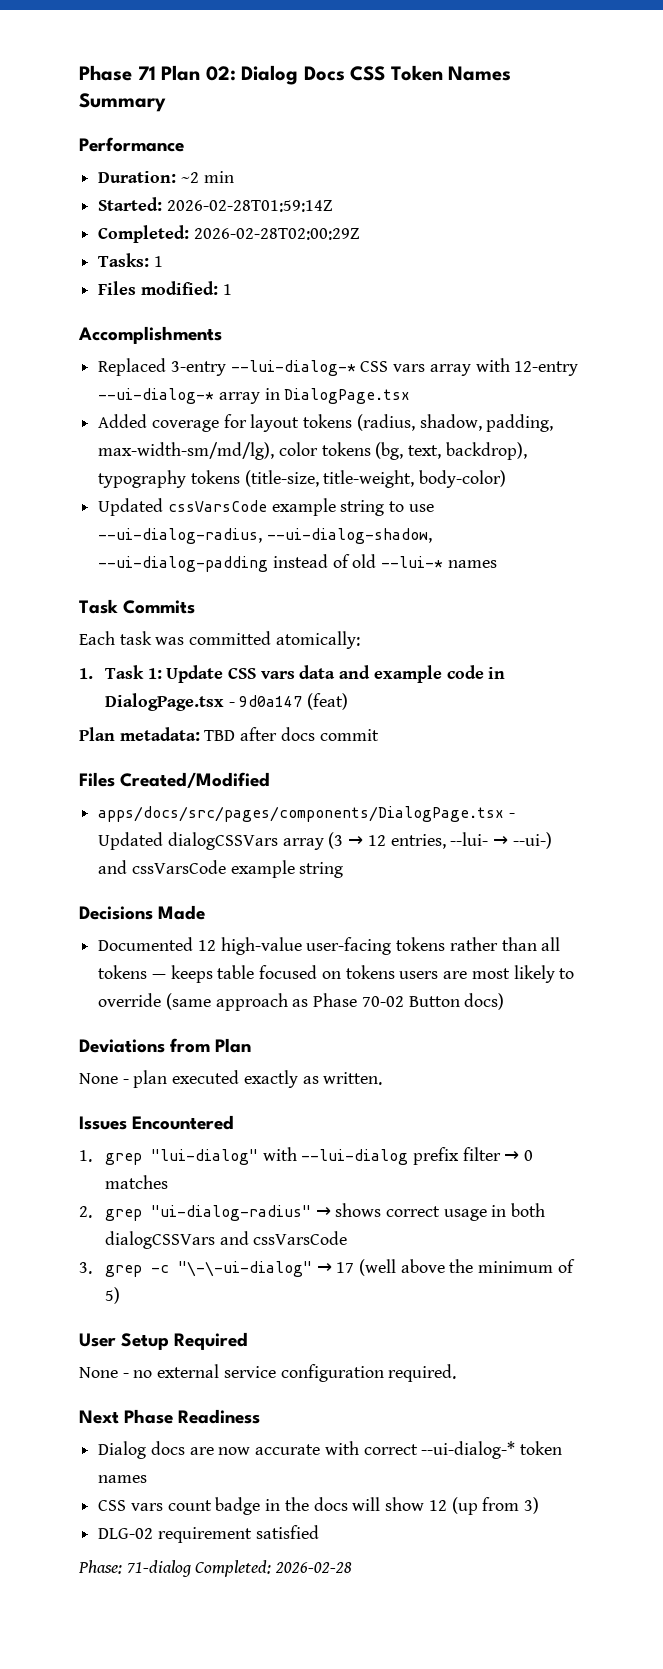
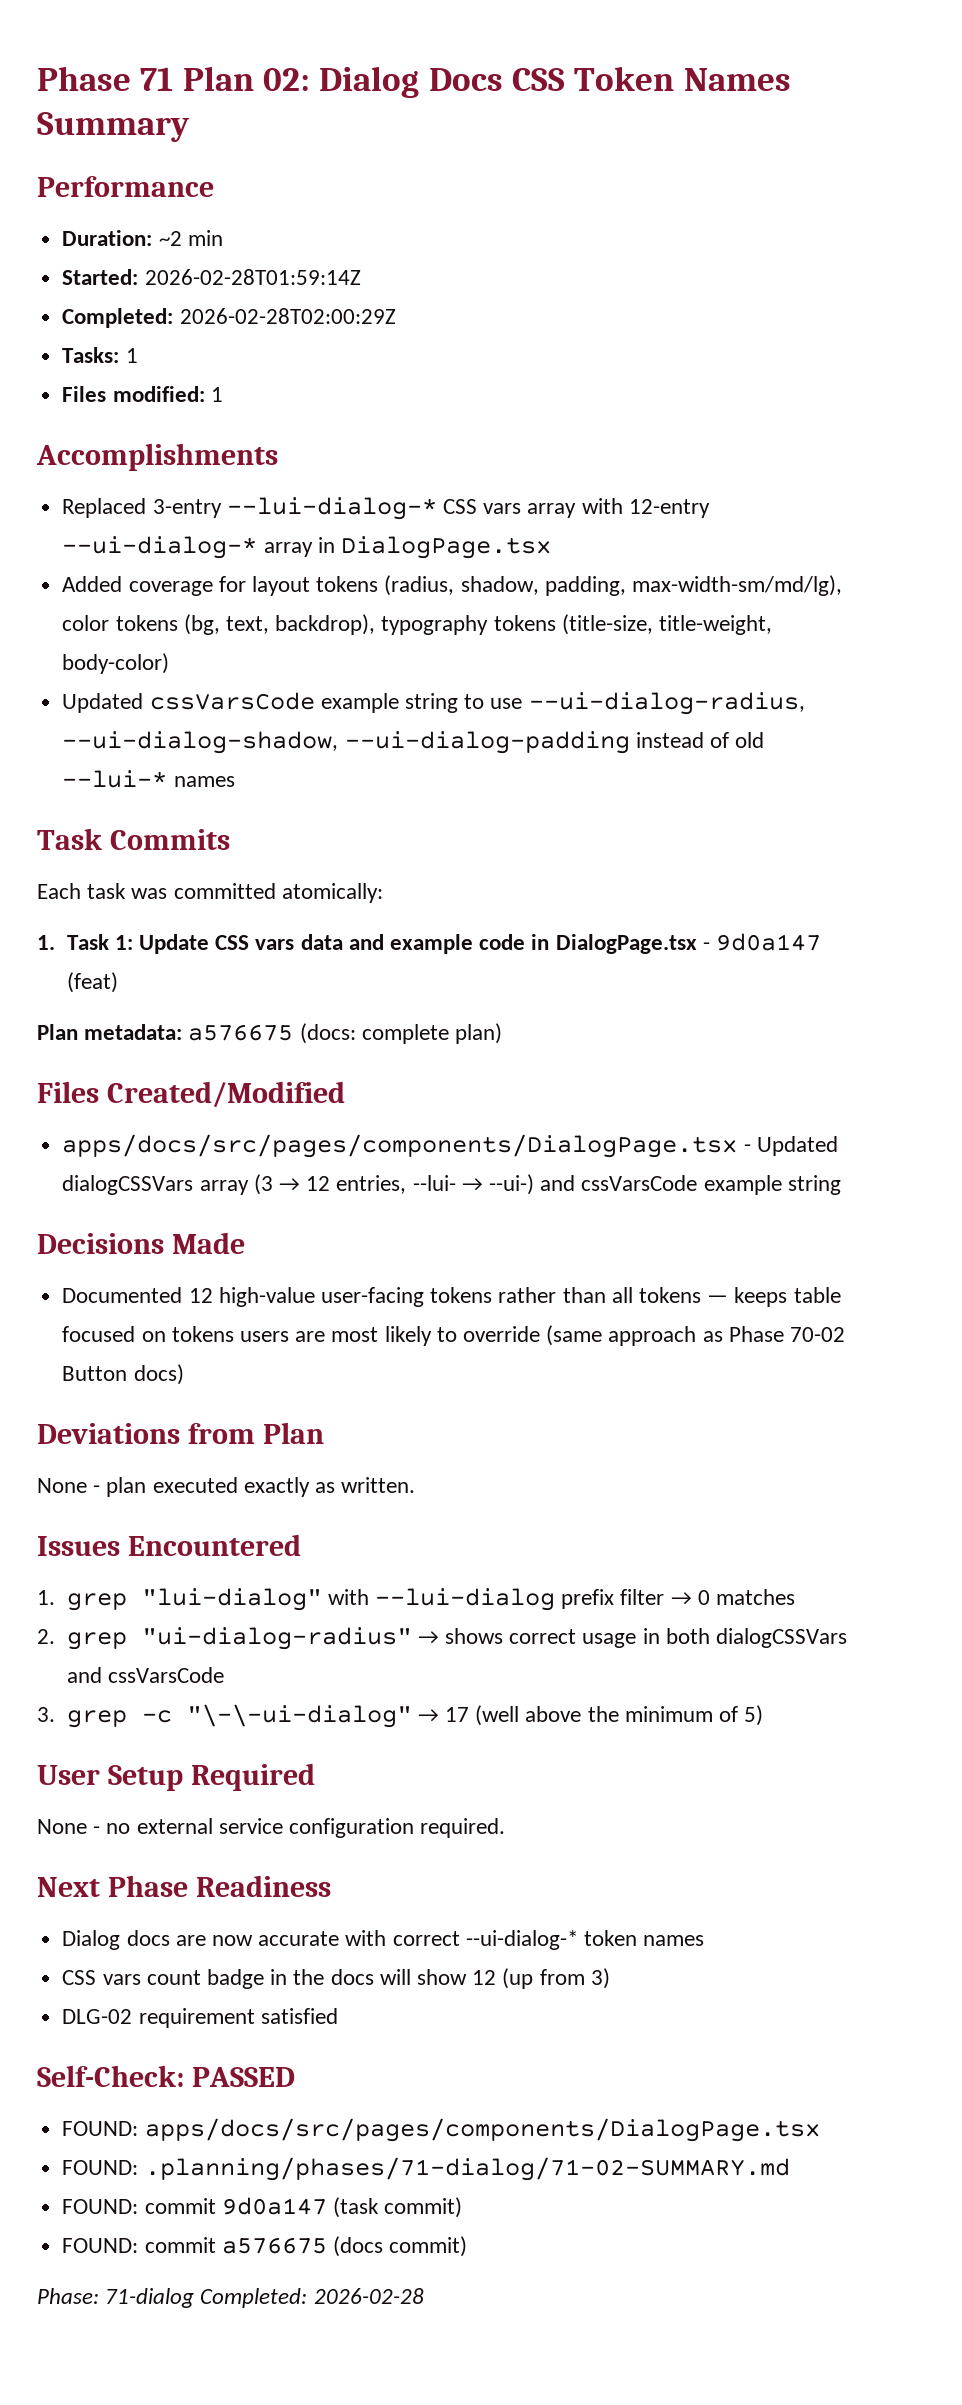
[204,727,379,741] TBD after docs commit -> [188,1023,503,1044] a576675 (docs: complete plan)
(319, 1532) none -> [37,2065,295,2087] [62,2118,820,2142] [62,2157,790,2181] [62,2197,463,2218] [62,2236,468,2257] // Self-Check: PASSED // FOUND: apps/docs/src/pages/components/DialogPage.tsx // FOUND: .planning/phases/71-dialog/71-02-SUMMARY.md // FOUND: commit 9d0a147 (task commit) // FOUND: commit a576675 (docs commit)

